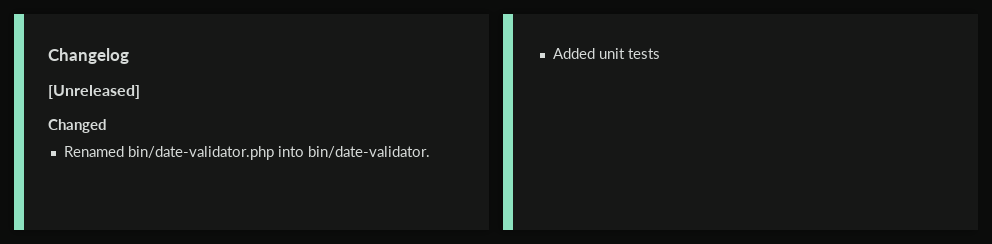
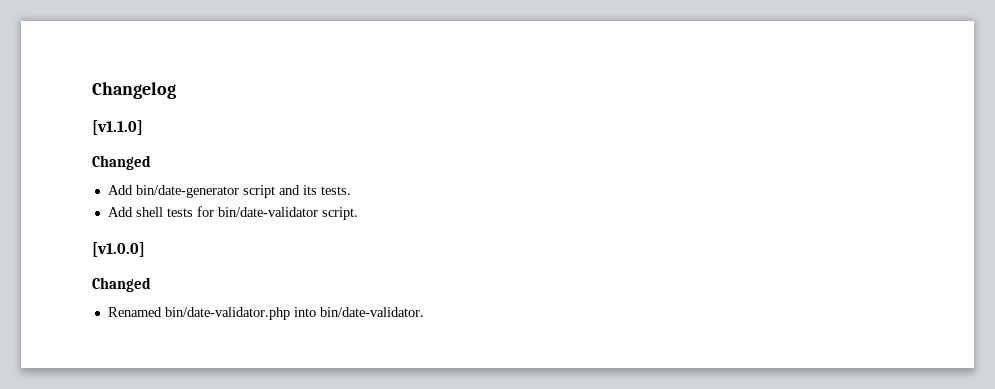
[48,85,140,99] [Unreleased] -> [92,120,143,135] [92,155,151,170] [107,185,351,198] [107,206,358,220] [92,242,145,257] [v1.1.0] // Changed // Add bin/date-generator script and its tests. // Add shell tests for bin/date-validator script. // [v1.0.0]
[552,48,660,59] // Added unit tests -> (424, 312) none

